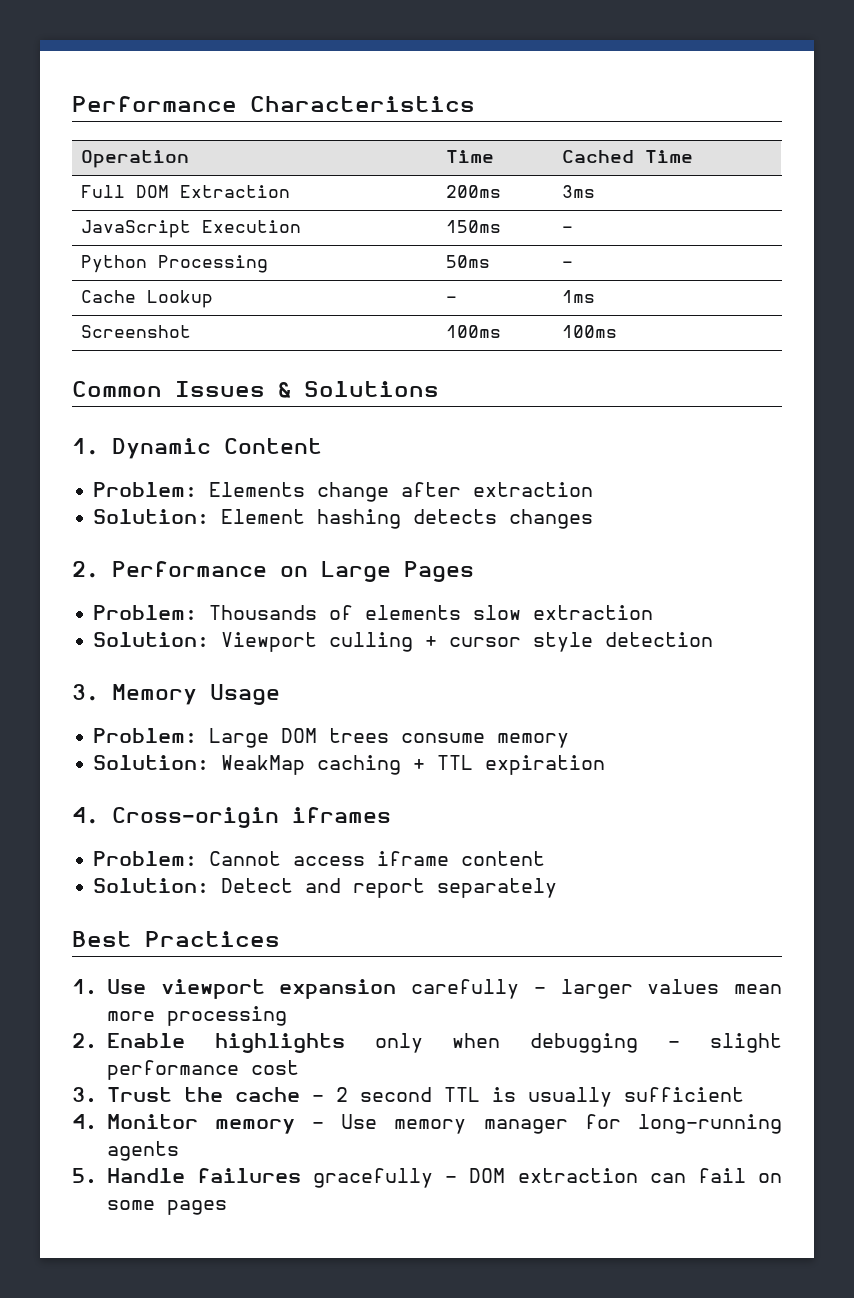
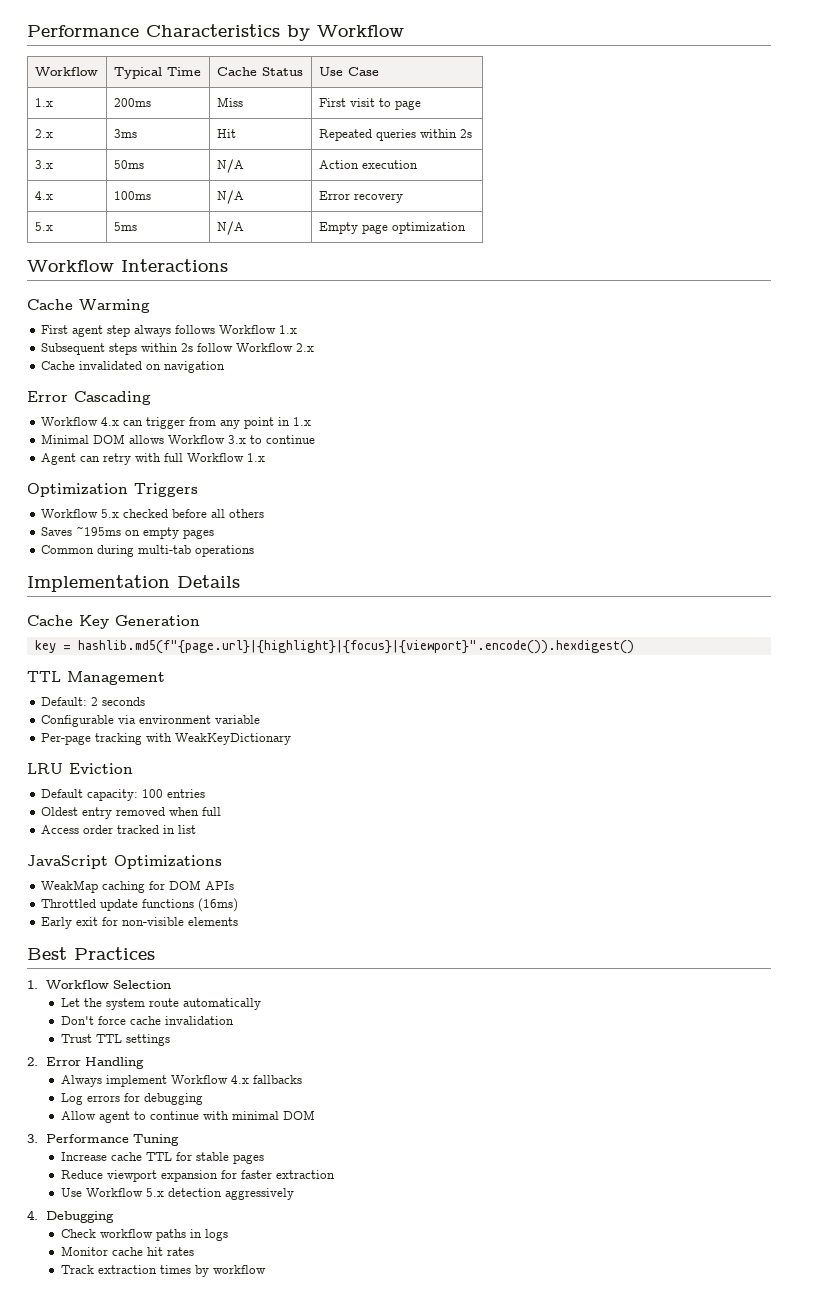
[81,150,190,168] [446,150,495,163] [562,150,694,163] [81,185,291,198] [446,185,502,198] [562,185,596,198] [81,220,302,238] [446,220,502,233] [562,226,574,233] [81,255,269,273] [446,255,491,268] [562,261,574,268] [81,290,214,308] [446,296,458,303] [562,290,596,303] [81,325,192,338] [446,325,502,338] [562,325,618,338] [72,381,439,398] [72,438,322,459] [93,482,594,502] [93,509,594,529] [72,561,474,582] [93,605,654,620] [93,632,714,652] [72,684,280,705] [93,728,570,748] [93,755,606,775] [72,807,391,828] [93,851,546,866] [93,878,558,898] [72,931,280,947] [72,979,782,999] [106,1006,287,1026] [72,1033,782,1053] [106,1060,299,1080] [72,1087,744,1107] [72,1114,783,1134] [106,1141,179,1161] [72,1168,782,1188] [106,1200,227,1215] // Operation | Time | Cached Time // Full DOM Extraction | 200ms | 3ms // JavaScript Execution | 150ms | - // Python Processing | 50ms | - // Cache Lookup | - | 1ms // Screenshot | 100ms | 100ms // Common Issues & Solutions // 1. Dynamic Content // Problem: Elements change after extraction // Solution: Element hashing detects changes // 2. Performance on Large Pages // Problem: Thousands of elements slow extraction // Solution: Viewport culling + cursor style detection // 3. Memory Usage // Problem: Large DOM trees consume memory // Solution: WeakMap caching + TTL expiration // 4. Cross-origin iframes // Problem: Cannot access iframe content // Solution: Detect and report separately // Best Practices // 1. Use viewport expansion carefully - larger values mean more processing // 2. Enable highlights only when debugging - slight performance cost // 3. Trust the cache - 2 second TTL is usually sufficient // 4. Monitor memory - Use memory manager for long-running agents // 5. Handle failures gracefully - DOM extraction can fail on some pages -> [287,25,404,41] [34,67,98,76] [113,67,201,79] [216,67,303,76] [318,67,379,76] [34,98,53,107] [113,98,151,107] [216,97,243,107] [318,98,421,110] [34,129,53,138] [113,129,137,138] [216,129,236,138] [318,129,472,141] [34,160,53,169] [113,160,144,169] [216,159,244,173] [318,160,418,169] [34,191,53,200] [113,191,151,200] [216,190,244,204] [318,191,403,203] [34,222,53,231] [113,222,137,231] [216,221,244,235] [318,222,466,234] [27,259,228,272] [27,299,150,313] [41,325,298,337] [41,343,315,355] [41,361,226,373] [27,391,151,405] [41,417,312,429] [41,434,316,444] [41,453,266,465] [27,483,198,497] [41,509,265,518] [41,526,215,539] [41,545,255,557] [27,575,240,592] [27,615,200,629] [34,640,634,654] [27,671,165,685] [41,697,146,706] [41,715,261,727] [41,733,292,745] [27,763,133,774] [41,789,206,801] [41,807,222,819] [41,825,197,834] [27,855,222,869] [41,880,235,893] [41,898,239,912] [41,917,239,929] [27,947,155,960] [27,980,172,989] [60,998,261,1010] [60,1016,234,1025] [60,1034,170,1046] [27,1057,145,1069] [60,1075,302,1087] [60,1093,203,1105] [60,1110,315,1123] [27,1134,180,1146] [60,1152,264,1164] [60,1170,335,1182] [60,1188,294,1200] [27,1210,115,1223] [60,1229,228,1241] [60,1246,194,1256] [60,1265,266,1277] by Workflow // Workflow | Typical Time | Cache Status | Use Case // 1.x | 200ms | Miss | First visit to page // 2.x | 3ms | Hit | Repeated queries within 2s // 3.x | 50ms | N/A | Action execution // 4.x | 100ms | N/A | Error recovery // 5.x | 5ms | N/A | Empty page optimization // Workflow Interactions // Cache Warming // First agent step always follows Workflow 1.x // Subsequent steps within 2s follow Workflow 2.x // Cache invalidated on navigation // Error Cascading // Workflow 4.x can trigger from any point in 1.x // Minimal DOM allows Workflow 3.x to continue // Agent can retry with full Workflow 1.x // Optimization Triggers // Workflow 5.x checked before all others // Saves ~195ms on empty pages // Common during multi-tab operations // Implementation Details // Cache Key Generation // key = hashlib.md5(f"{page.url}|{highlight}|{focus}|{viewport}".encode()).hexdigest() // TTL Management // Default: 2 seconds // Configurable via environment variable // Per-page tracking with WeakKeyDictionary // LRU Eviction // Default capacity: 100 entries // Oldest entry removed when full // Access order tracked in list // JavaScript Optimizations // WeakMap caching for DOM APIs // Throttled update functions (16ms) // Early exit for non-visible elements // Best Practices // 1. Workflow Selection // Let the system route automatically // Don't force cache invalidation // Trust TTL settings // 2. Error Handling // Always implement Workflow 4.x fallbacks // Log errors for debugging // Allow agent to continue with minimal DOM // 3. Performance Tuning // Increase cache TTL for stable pages // Reduce viewport expansion for faster extraction // Use Workflow 5.x detection aggressively // 4. Debugging // Check workflow paths in logs // Monitor cache hit rates // Track extraction times by workflow

